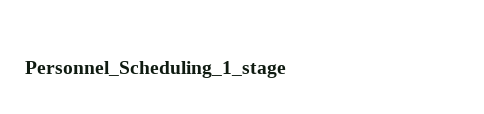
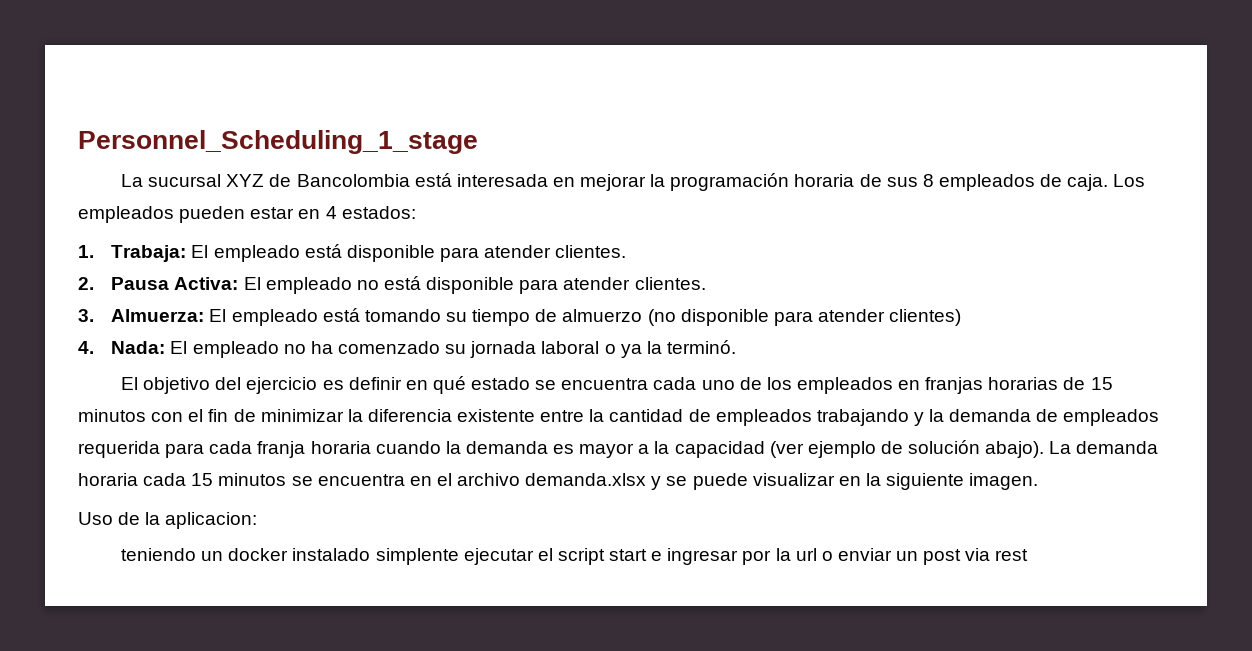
(286, 69) none -> [120,173,1146,191] [78,206,416,223] [78,244,627,262] [78,276,706,294] [78,308,962,326] [78,340,736,358] [120,376,1113,394] [78,409,1160,426] [78,440,1159,458] [78,473,1039,490] [78,512,258,529] [120,548,1029,565] // La sucursal XYZ de Bancolombia está interesada en mejorar la programación horaria de sus 8 empleados de caja. Los empleados pueden estar en 4 estados: // 1. Trabaja: El empleado está disponible para atender clientes. // 2. Pausa Activa: El empleado no está disponible para atender clientes. // 3. Almuerza: El empleado está tomando su tiempo de almuerzo (no disponible para atender clientes) // 4. Nada: El empleado no ha comenzado su jornada laboral o ya la terminó. // El objetivo del ejercicio es definir en qué estado se encuentra cada uno de los empleados en franjas horarias de 15 minutos con el fin de minimizar la diferencia existente entre la cantidad de empleados trabajando y la demanda de empleados requerida para cada franja horaria cuando la demanda es mayor a la capacidad (ver ejemplo de solución abajo). La demanda horaria cada 15 minutos se encuentra en el archivo demanda.xlsx y se puede visualizar en la siguiente imagen. // Uso de la aplicacion: // teniendo un docker instalado simplente ejecutar el script start e ingresar por la url o enviar un post via rest

